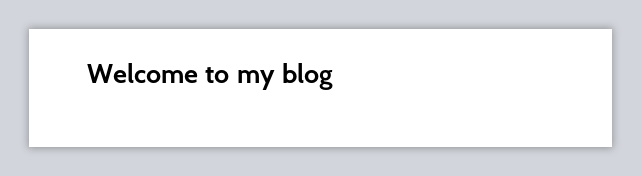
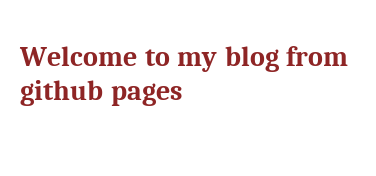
(333, 76) none -> [286,46,349,66] [20,80,182,106] from github pages

